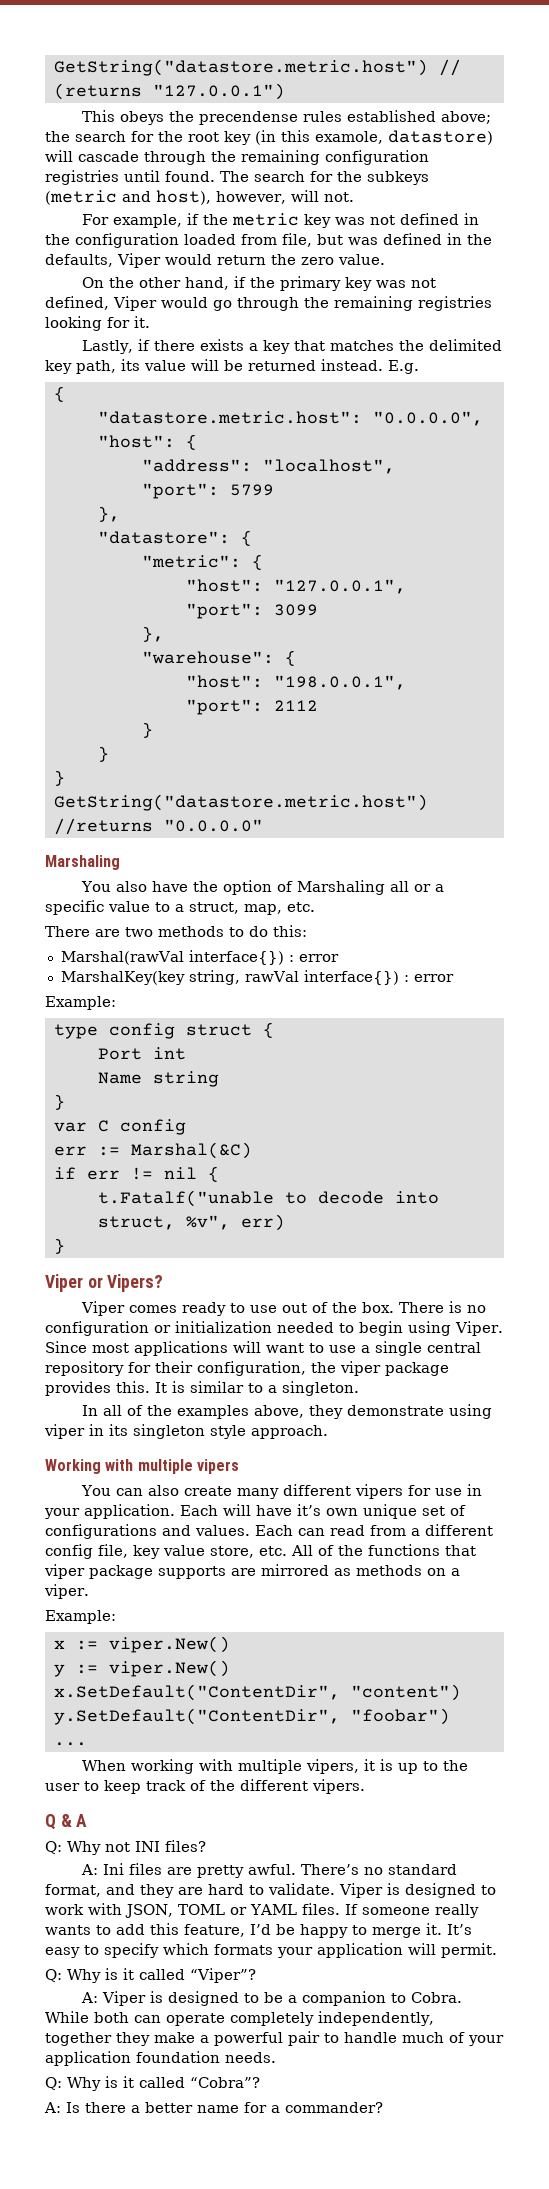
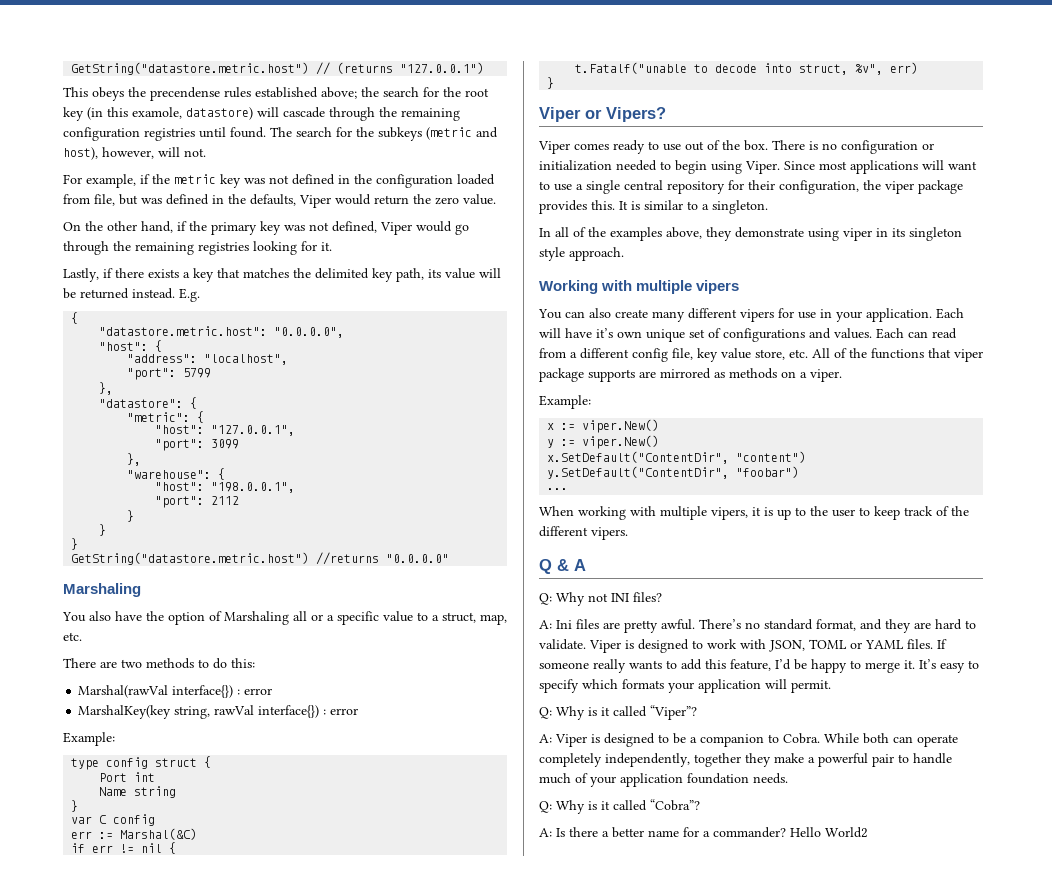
(383, 2107) none -> [790,827,868,838] Hello World2

